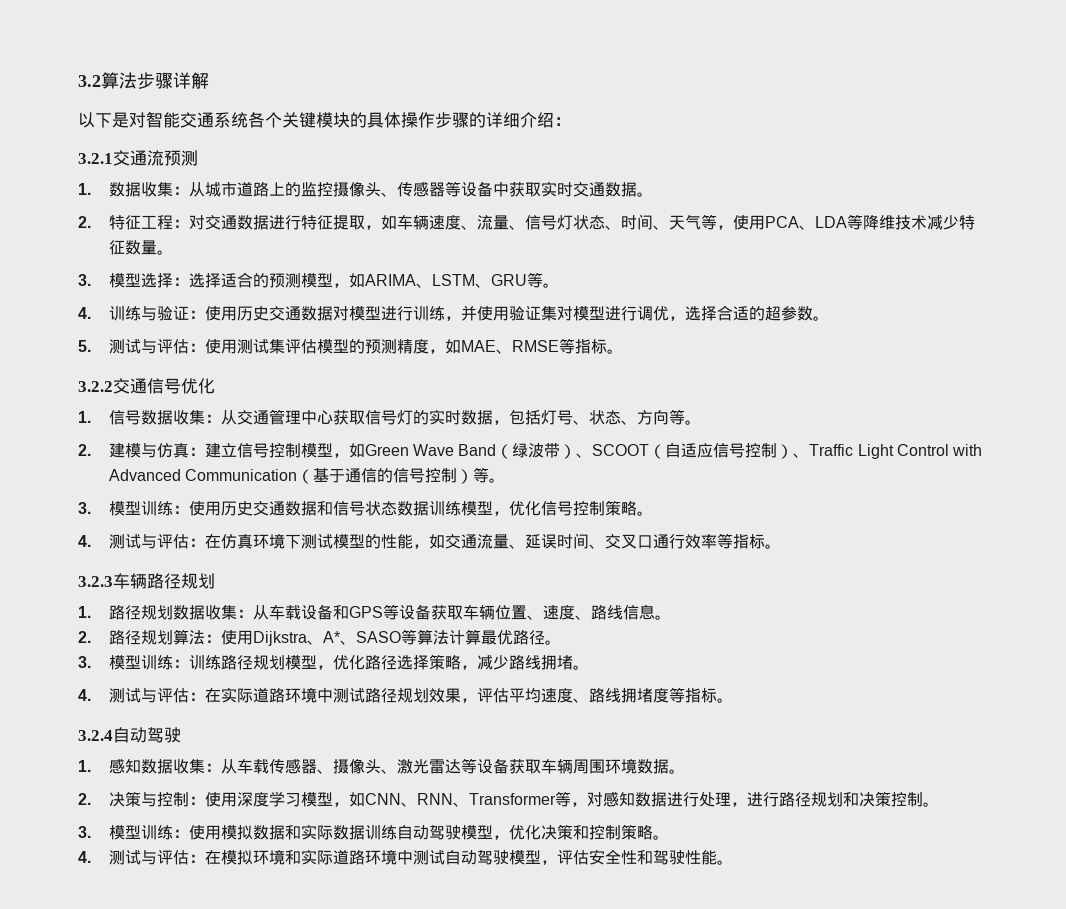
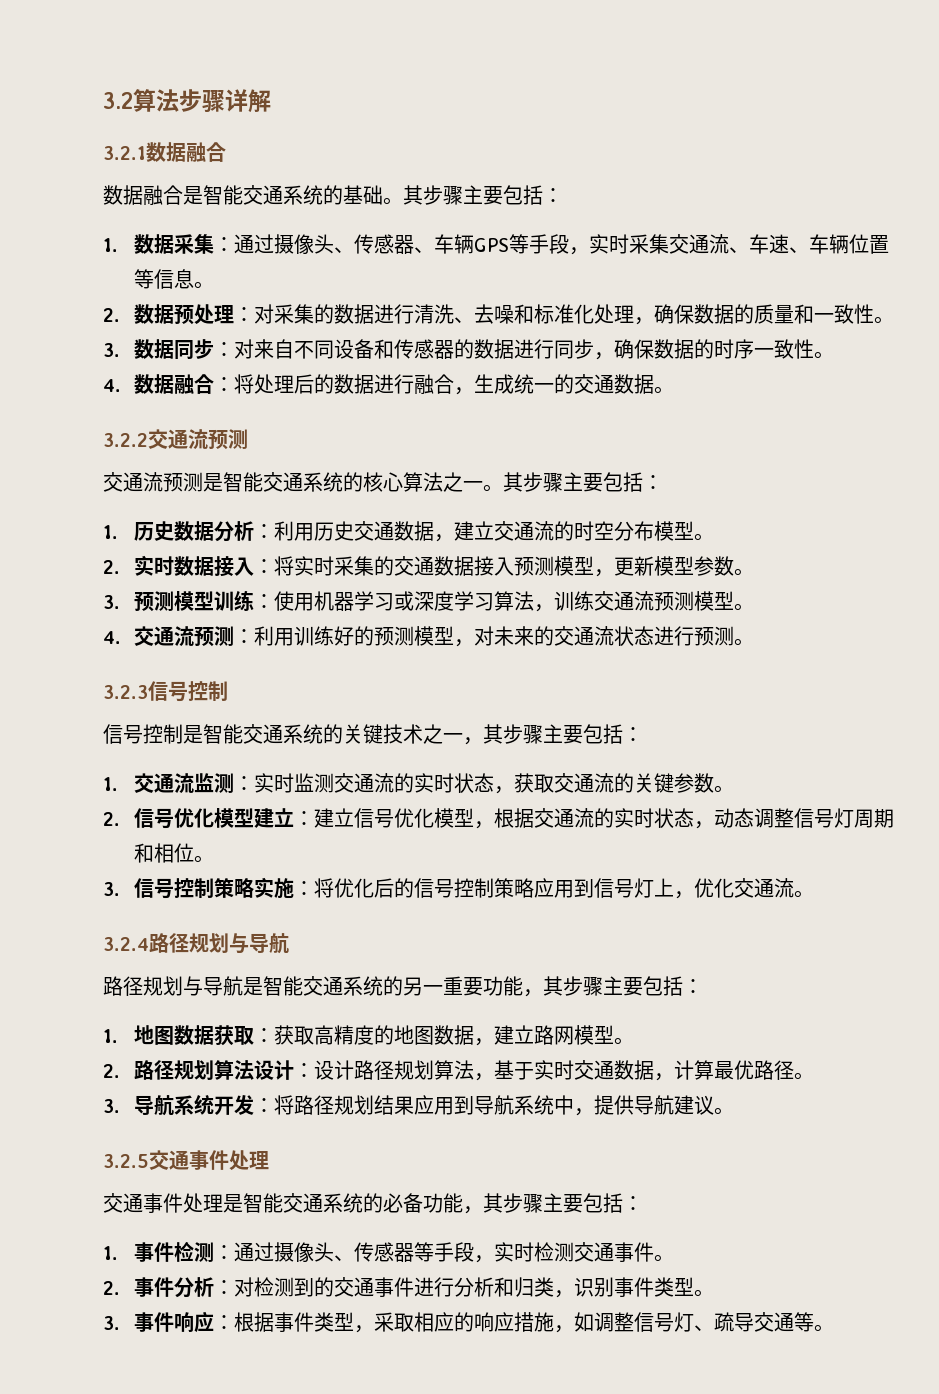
[78,111,571,128] [78,150,198,166] [78,181,653,197] [78,214,975,230] [108,240,173,255] [78,272,559,288] [78,305,829,321] [78,338,623,354] [78,378,215,394] [78,409,701,425] [78,443,983,459] [108,467,505,484] [78,500,653,516] [78,533,781,549] [78,573,215,589] [78,604,655,620] 以下是对智能交通系统各个关键模块的具体操作步骤的详细介绍： // 3.2.1交通流预测 // 1.数据收集：从城市道路上的监控摄像头、传感器等设备中获取实时交通数据。 // 2.特征工程：对交通数据进行特征提取，如车辆速度、流量、信号灯状态、时间、天气等，使用PCA、LDA等降维技术减少特征数量。 // 3.模型选择：选择适合的预测模型，如ARIMA、LSTM、GRU等。 // 4.训练与验证：使用历史交通数据对模型进行训练，并使用验证集对模型进行调优，选择合适的超参数。 // 5.测试与评估：使用测试集评估模型的预测精度，如MAE、RMSE等指标。 // 3.2.2交通信号优化 // 1.信号数据收集：从交通管理中心获取信号灯的实时数据，包括灯号、状态、方向等。 // 2.建模与仿真：建立信号控制模型，如Green Wave Band（绿波带）、SCOOT（自适应信号控制）、Traffic Light Control with Advanced Communication（基于通信的信号控制）等。 // 3.模型训练：使用历史交通数据和信号状态数据训练模型，优化信号控制策略。 // 4.测试与评估：在仿真环境下测试模型的性能，如交通流量、延误时间、交叉口通行效率等指标。 // 3.2.3车辆路径规划 // 1.路径规划数据收集：从车载设备和GPS等设备获取车辆位置、速度、路线信息 -> [103,142,226,162] [103,185,563,205] [103,234,890,255] [134,269,215,289] [103,304,895,325] [103,339,835,360] [103,374,675,395] [103,429,248,450] [103,472,663,492] [103,521,715,542] [103,555,755,577] [103,590,755,612] [103,626,755,647] [103,681,228,702] [103,724,643,745] [103,773,735,794] [103,808,895,829] [134,843,215,863] [103,877,815,899] [103,933,289,954] [103,976,703,997] [103,1025,615,1046] 3.2.1数据融合 // 数据融合是智能交通系统的基础。其步骤主要包括： // 1.数据采集：通过摄像头、传感器、车辆GPS等手段，实时采集交通流、车速、车辆位置等信息。 // 2.数据预处理：对采集的数据进行清洗、去噪和标准化处理，确保数据的质量和一致性。 // 3.数据同步：对来自不同设备和传感器的数据进行同步，确保数据的时序一致性。 // 4.数据融合：将处理后的数据进行融合，生成统一的交通数据。 // 3.2.2交通流预测 // 交通流预测是智能交通系统的核心算法之一。其步骤主要包括： // 1.历史数据分析：利用历史交通数据，建立交通流的时空分布模型。 // 2.实时数据接入：将实时采集的交通数据接入预测模型，更新模型参数。 // 3.预测模型训练：使用机器学习或深度学习算法，训练交通流预测模型。 // 4.交通流预测：利用训练好的预测模型，对未来的交通流状态进行预测。 // 3.2.3信号控制 // 信号控制是智能交通系统的关键技术之一，其步骤主要包括： // 1.交通流监测：实时监测交通流的实时状态，获取交通流的关键参数。 // 2.信号优化模型建立：建立信号优化模型，根据交通流的实时状态，动态调整信号灯周期和相位。 // 3.信号控制策略实施：将优化后的信号控制策略应用到信号灯上，优化交通流。 // 3.2.4路径规划与导航 // 路径规划与导航是智能交通系统的另一重要功能，其步骤主要包括： // 1.地图数据获取：获取高精度的地图数据，建立路网模型
[204,629,449,646] ：使用Dijkstra、A*、SASO等算法 -> [254,1060,675,1081] 设计：设计路径规划算法，基于实时交通数据，
[108,654,589,670] [78,687,733,703] [78,727,181,743] [78,758,685,774] [78,791,939,807] [78,824,669,840] [78,849,717,865] 模型训练：训练路径规划模型，优化路径选择策略，减少路线拥堵。 // 4.测试与评估：在实际道路环境中测试路径规划效果，评估平均速度、路线拥堵度等指标。 // 3.2.4自动驾驶 // 1.感知数据收集：从车载传感器、摄像头、激光雷达等设备获取车辆周围环境数据。 // 2.决策与控制：使用深度学习模型，如CNN、RNN、Transformer等，对感知数据进行处理，进行路径规划和决策控制。 // 3.模型训练：使用模拟数据和实际数据训练自动驾驶模型，优化决策和控制策略。 // 4.测试与评估：在模拟环境和实际道路环境中测试自动驾驶模型，评估安全性和驾驶性能 -> [134,1094,735,1116] [103,1150,269,1171] [103,1193,643,1214] [103,1241,675,1263] [103,1277,715,1298] [103,1311,815,1333] 导航系统开发：将路径规划结果应用到导航系统中，提供导航建议。 // 3.2.5交通事件处理 // 交通事件处理是智能交通系统的必备功能，其步骤主要包括： // 1.事件检测：通过摄像头、传感器等手段，实时检测交通事件。 // 2.事件分析：对检测到的交通事件进行分析和归类，识别事件类型。 // 3.事件响应：根据事件类型，采取相应的响应措施，如调整信号灯、疏导交通等

